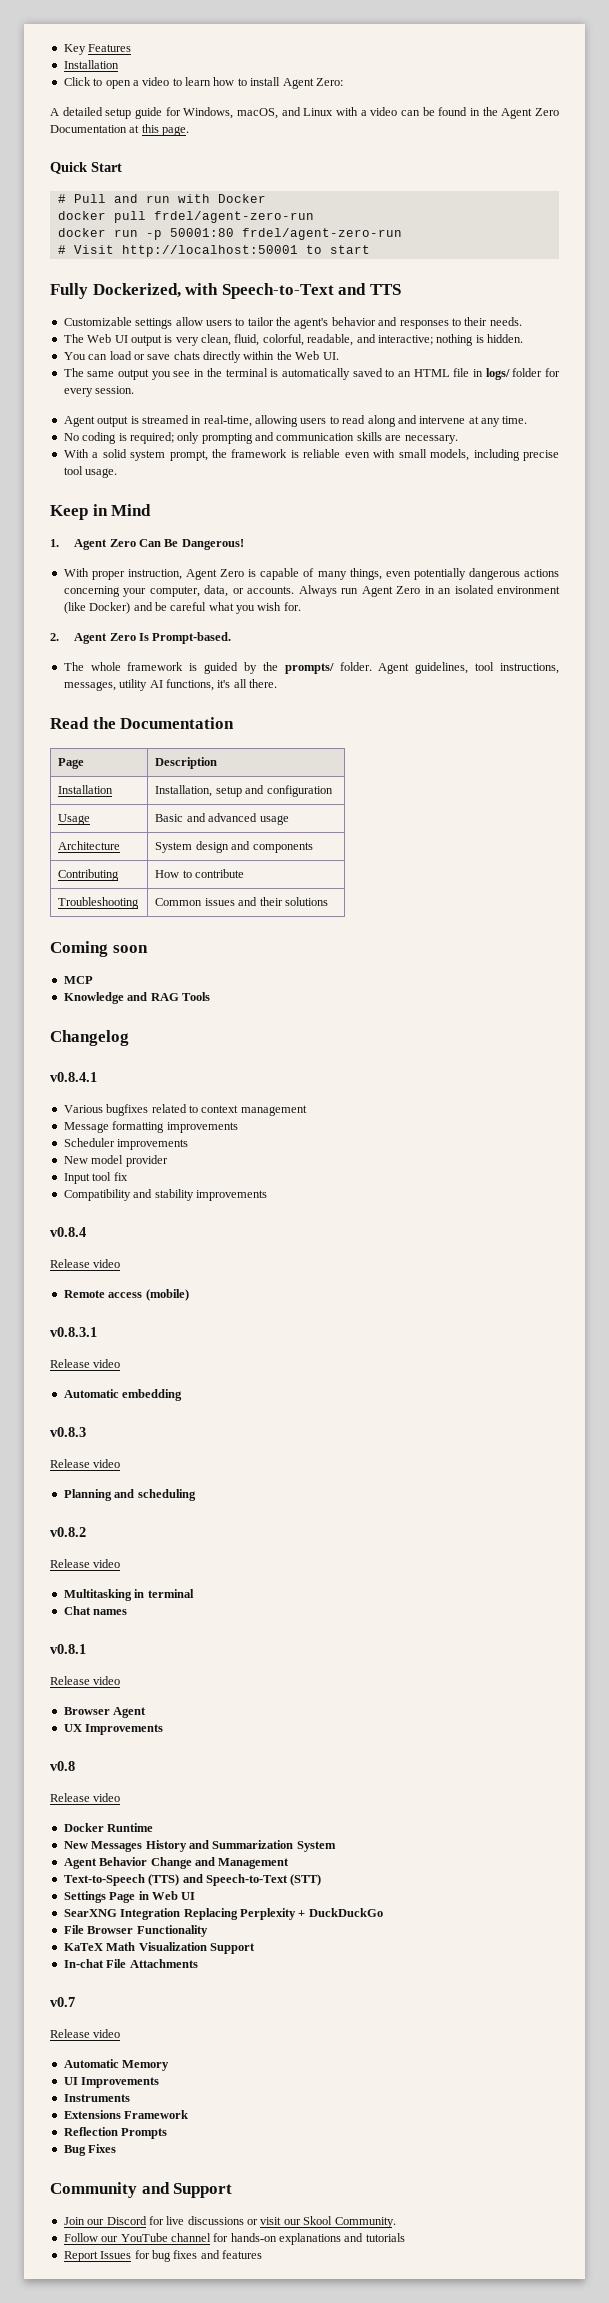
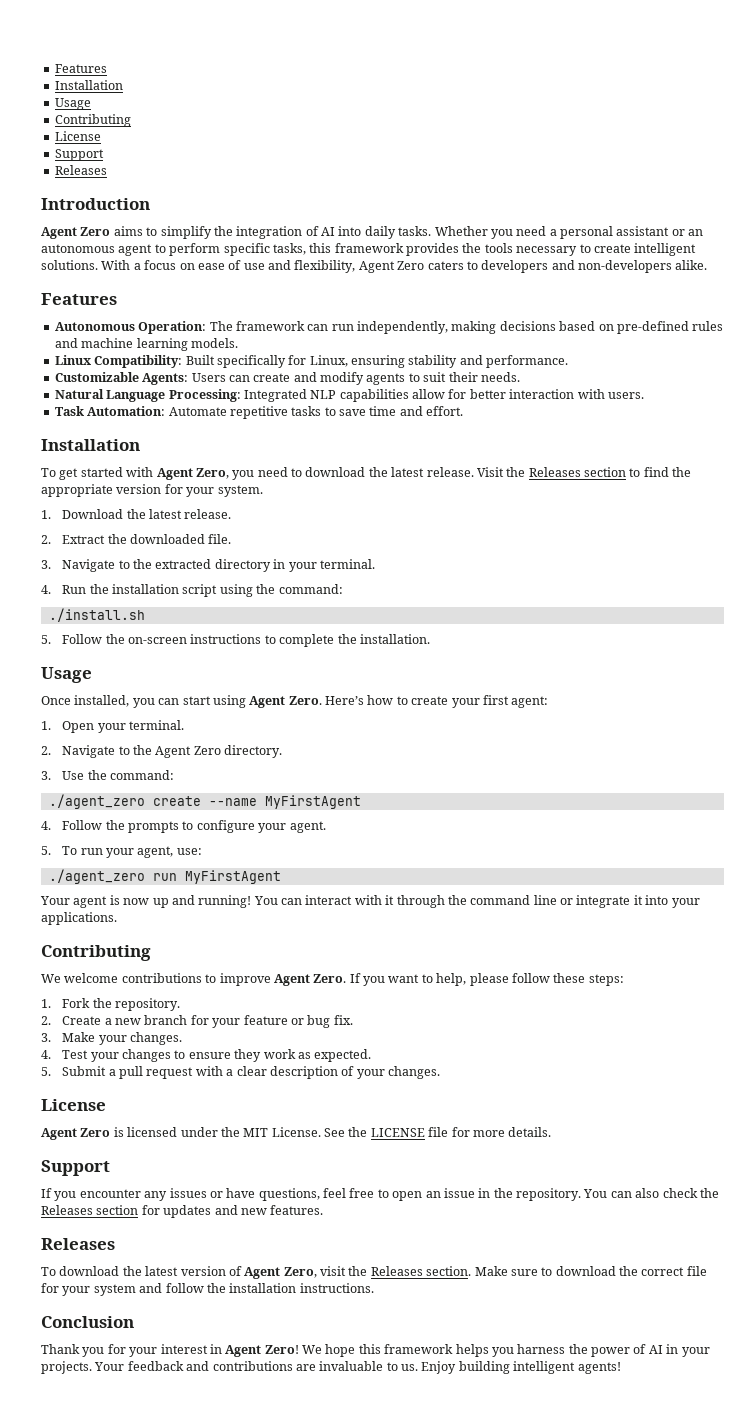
[63,44,86,55] Key -> (54, 68) none
[63,77,343,89] [50,107,560,119] [50,124,190,136] [50,162,122,174] [57,194,266,203] [57,211,314,223] [57,228,402,240] [57,245,370,257] [50,283,401,299] [63,317,522,329] [63,334,523,346] [63,351,339,363] [63,368,560,380] [63,386,135,397] [63,415,528,427] [63,432,458,444] [63,449,559,461] [63,466,118,478] [50,504,152,520] [50,539,244,550] [63,568,560,580] [63,585,560,597] [63,602,301,614] [50,632,232,644] [63,662,559,674] [63,679,277,691] [50,717,235,729] [58,758,85,769] [155,757,218,769] [58,785,114,794] [155,785,333,797] [58,814,91,825] [155,813,289,825] [58,841,121,850] [155,841,313,853] [58,869,120,881] [155,869,245,878] [58,897,140,909] [155,897,328,906] [50,941,148,957] [63,976,93,984] [63,992,210,1004] [50,1030,129,1046] [50,1072,97,1082] [63,1104,307,1116] [63,1121,238,1133] [63,1138,189,1150] [63,1155,168,1167] [63,1172,128,1184] [63,1189,267,1201] [50,1227,86,1237] [50,1259,121,1268] [63,1289,189,1301] [50,1327,97,1337] [50,1359,121,1368] [63,1389,183,1401] [50,1427,86,1437] [50,1459,121,1468] [63,1489,196,1501] [50,1527,86,1537] [50,1559,121,1568] [63,1589,194,1601] [63,1606,128,1615] [50,1644,86,1654] [50,1676,121,1685] [63,1707,147,1718] [63,1724,164,1735] [50,1761,75,1771] [50,1793,121,1802] [63,1823,154,1832] [63,1840,336,1852] [63,1857,290,1869] [63,1874,322,1886] [63,1891,196,1903] [63,1908,383,1920] [63,1925,208,1937] [63,1942,255,1954] [63,1959,198,1968] [50,1997,75,2007] [50,2029,121,2038] [63,2059,170,2071] [63,2077,160,2088] [63,2094,130,2102] [63,2110,189,2119] [63,2127,168,2139] [63,2144,117,2156] [50,2182,233,2198] [63,2216,396,2228] [63,2233,405,2245] [63,2250,262,2262] Click to open a video to learn how to install Agent Zero: // A detailed setup guide for Windows, macOS, and Linux with a video can be found in the Agent Zero Documentation at this page. // Quick Start // # Pull and run with Docker // docker pull frdel/agent-zero-run // docker run -p 50001:80 frdel/agent-zero-run // # Visit http://localhost:50001 to start // Fully Dockerized, with Speech-to-Text and TTS // Customizable settings allow users to tailor the agent's behavior and responses to their needs. // The Web UI output is very clean, fluid, colorful, readable, and interactive; nothing is hidden. // You can load or save chats directly within the Web UI. // The same output you see in the terminal is automatically saved to an HTML file in logs/ folder for every session. // Agent output is streamed in real-time, allowing users to read along and intervene at any time. // No coding is required; only prompting and communication skills are necessary. // With a solid system prompt, the framework is reliable even with small models, including precise tool usage. // Keep in Mind // 1. Agent Zero Can Be Dangerous! // With proper instruction, Agent Zero is capable of many things, even potentially dangerous actions concerning your computer, data, or accounts. Always run Agent Zero in an isolated environment (like Docker) and be careful what you wish for. // 2. Agent Zero Is Prompt-based. // The whole framework is guided by the prompts/ folder. Agent guidelines, tool instructions, messages, utility AI functions, it's all there. // Read the Documentation // Page | Description // Installation | Installation, setup and configuration // Usage | Basic and advanced usage // Architecture | System design and components // Contributing | How to contribute // Troubleshooting | Common issues and their solutions // Coming soon // MCP // Knowledge and RAG Tools // Changelog // v0.8.4.1 // Various bugfixes related to context management // Message formatting improvements // Scheduler improvements // New model provider // Input tool fix // Compatibility and stability improvements // v0.8.4 // Release video // Remote access (mobile) // v0.8.3.1 // Release video // Automatic embedding // v0.8.3 // Release video // Planning and scheduling // v0.8.2 // Release video // Multitasking in terminal // Chat names // v0.8.1 // Release video // Browser Agent // UX Improvements // v0.8 // Release video // Docker Runtime // New Messages History and Summarization System // Agent Behavior Change and Management // Text-to-Speech (TTS) and Speech-to-Text (STT) // Settings Page in Web UI // SearXNG Integration Replacing Perplexity + DuckDuckGo // File Browser Functionality // KaTeX Math Visualization Support // In-chat File Attachments // v0.7 // Release video // Automatic Memory // UI Improvements // Instruments // Extensions Framework // Reflection Prompts // Bug Fixes // Community and Support // Join our Discord for live discussions or visit our Skool Community. // Follow our YouTube channel for hands-on explanations and tutorials // Report Issues for bug fixes and features -> [54,98,91,110] [54,114,131,127] [54,131,101,141] [54,149,104,161] [54,165,107,175] [41,198,150,210] [41,226,704,239] [41,243,697,256] [41,260,708,273] [41,293,117,305] [54,321,724,334] [54,338,238,351] [54,355,569,368] [54,372,520,385] [54,389,644,402] [54,406,464,419] [41,439,140,451] [41,467,692,480] [41,484,263,497] [41,509,232,519] [41,534,232,544] [41,559,375,572] [41,584,343,597] [48,608,145,622] [41,634,430,647] [41,667,92,683] [41,695,549,708] [41,720,185,733] [41,745,283,758] [41,770,175,780] [48,794,361,809] [41,820,326,833] [41,846,202,858] [48,869,281,884] [40,895,700,908] [41,912,117,925] [41,945,151,961] [41,973,624,986] [41,998,181,1011] [41,1015,353,1028] [41,1032,183,1045] [41,1049,372,1062] [41,1066,441,1079] [41,1099,106,1111] [41,1127,552,1140] [41,1160,110,1176] [41,1188,719,1201] [41,1205,324,1218] [41,1238,115,1250] [41,1266,707,1279] [41,1283,374,1296] [41,1316,134,1328] [41,1344,710,1357] [41,1361,621,1374] Usage // Contributing // License // Support // Releases // Introduction // Agent Zero aims to simplify the integration of AI into daily tasks. Whether you need a personal assistant or an autonomous agent to perform specific tasks, this framework provides the tools necessary to create intelligent solutions. With a focus on ease of use and flexibility, Agent Zero caters to developers and non-developers alike. // Features // Autonomous Operation: The framework can run independently, making decisions based on pre-defined rules and machine learning models. // Linux Compatibility: Built specifically for Linux, ensuring stability and performance. // Customizable Agents: Users can create and modify agents to suit their needs. // Natural Language Processing: Integrated NLP capabilities allow for better interaction with users. // Task Automation: Automate repetitive tasks to save time and effort. // Installation // To get started with Agent Zero, you need to download the latest release. Visit the Releases section to find the appropriate version for your system. // 1. Download the latest release. // 2. Extract the downloaded file. // 3. Navigate to the extracted directory in your terminal. // 4. Run the installation script using the command: // ./install.sh // 5. Follow the on-screen instructions to complete the installation. // Usage // Once installed, you can start using Agent Zero. Here’s how to create your first agent: // 1. Open your terminal. // 2. Navigate to the Agent Zero directory. // 3. Use the command: // ./agent_zero create --name MyFirstAgent // 4. Follow the prompts to configure your agent. // 5. To run your agent, use: // ./agent_zero run MyFirstAgent // Your agent is now up and running! You can interact with it through the command line or integrate it into your applications. // Contributing // We welcome contributions to improve Agent Zero. If you want to help, please follow these steps: // 1. Fork the repository. // 2. Create a new branch for your feature or bug fix. // 3. Make your changes. // 4. Test your changes to ensure they work as expected. // 5. Submit a pull request with a clear description of your changes. // License // Agent Zero is licensed under the MIT License. See the LICENSE file for more details. // Support // If you encounter any issues or have questions, feel free to open an issue in the repository. You can also check the Releases section for updates and new features. // Releases // To download the latest version of Agent Zero, visit the Releases section. Make sure to download the correct file for your system and follow the installation instructions. // Conclusion // Thank you for your interest in Agent Zero! We hope this framework helps you harness the power of AI in your projects. Your feedback and contributions are invaluable to us. Enjoy building intelligent agents!

